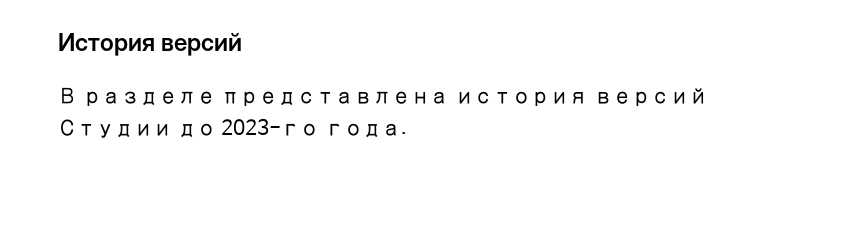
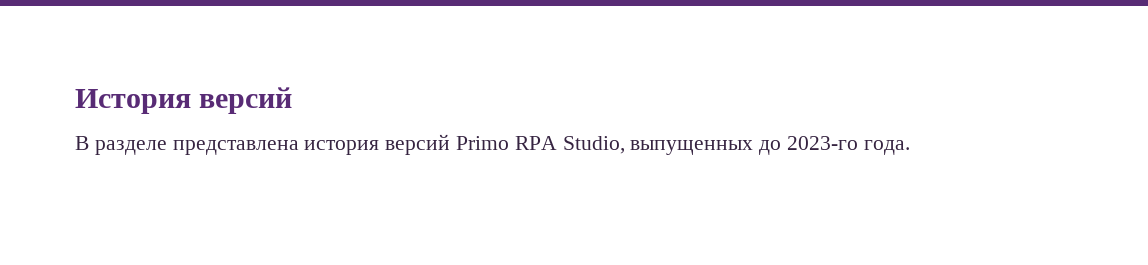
[58,119,172,138] Студии -> [456,136,754,155] Primo RPA Studio, выпущенных

